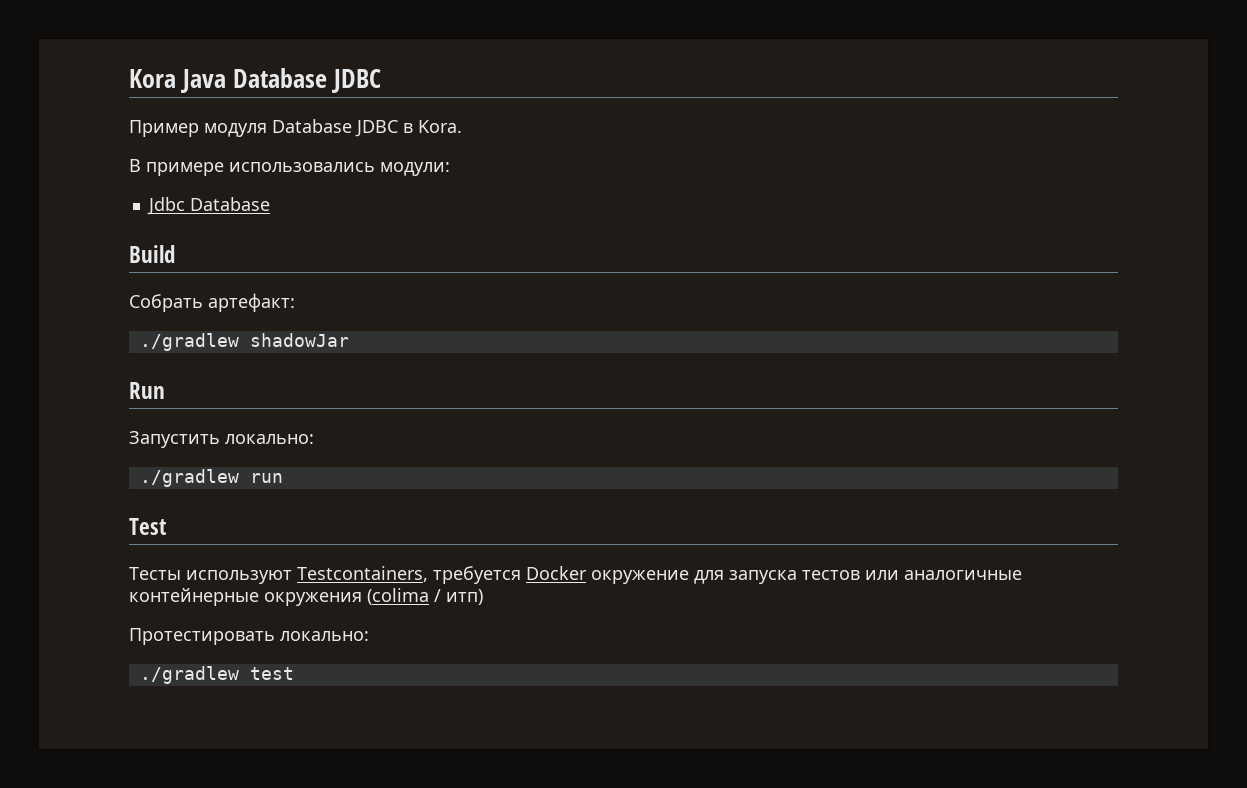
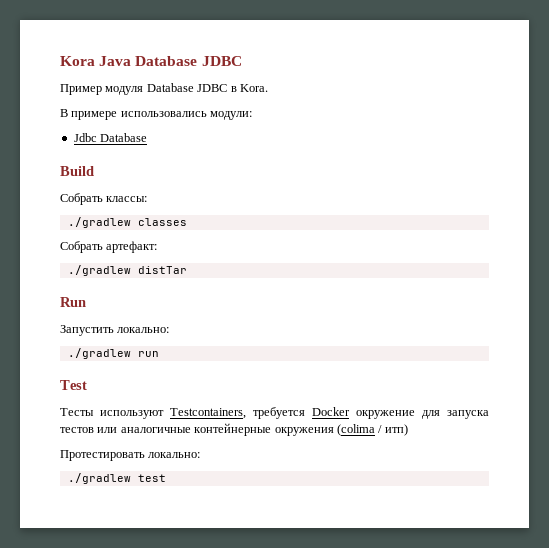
(175, 254) none -> [60,193,148,205] [67,217,187,228] // Собрать классы: // ./gradlew classes
[249,333,349,347] shadowJar -> [137,266,187,274] distTar

